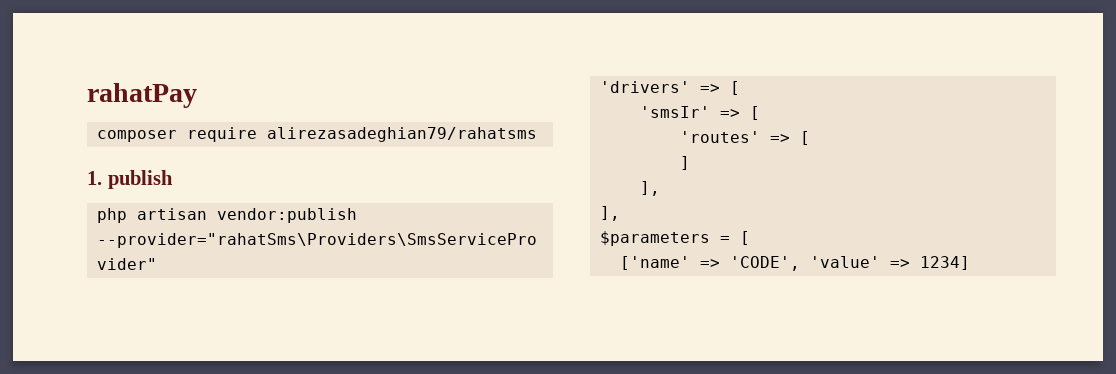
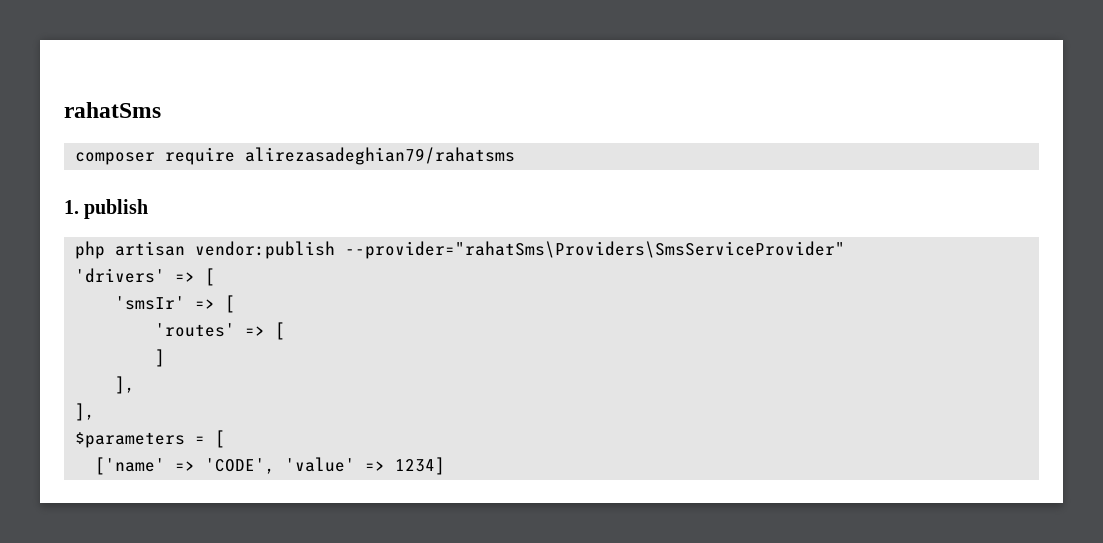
[87,83,197,108] rahatPay -> [64,102,161,118] rahatSms

